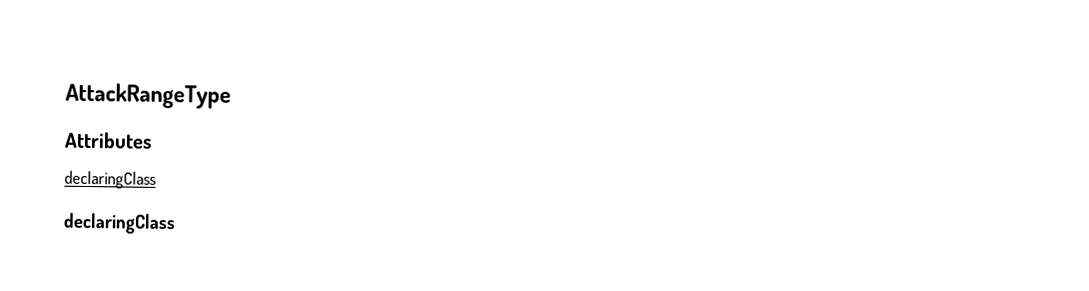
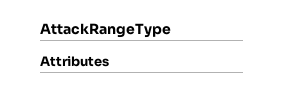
[64,170,156,189] [63,212,176,235] // declaringClass // declaringClass -> (109, 61) none

